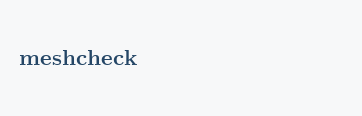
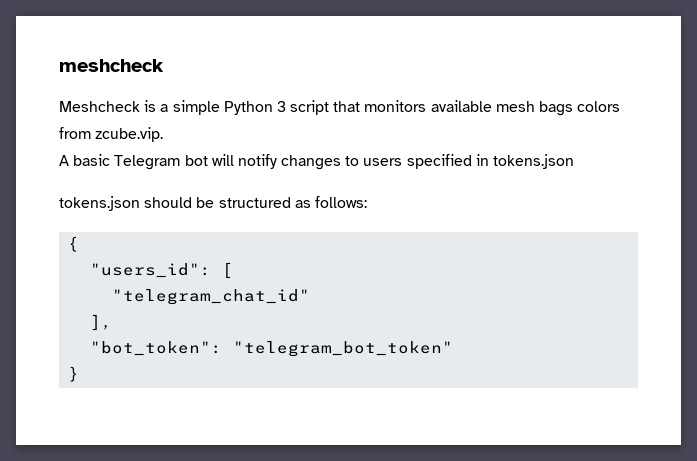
(137, 57) none -> [59,100,621,116] [59,127,164,142] [59,154,575,170] [59,196,367,211] [68,236,80,252] [90,262,234,279] [112,289,311,305] [90,314,113,331] [90,341,454,357] [68,366,80,382] // Meshcheck is a simple Python 3 script that monitors available mesh bags colors from zcube.vip. // A basic Telegram bot will notify changes to users specified in tokens.json // tokens.json should be structured as follows: // { // "users_id": [ // "telegram_chat_id" // ], // "bot_token": "telegram_bot_token" // }

